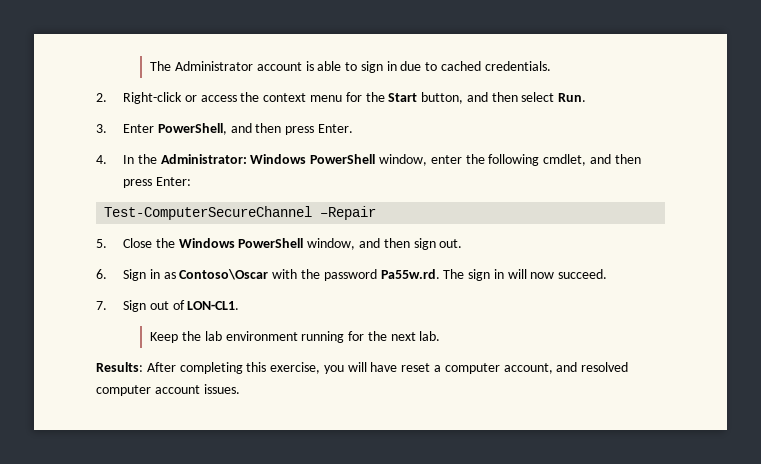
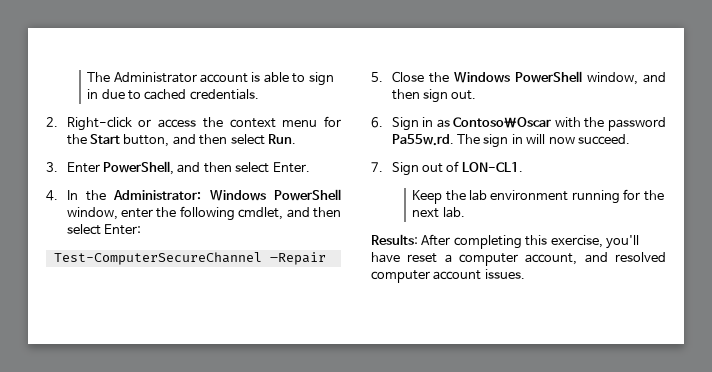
[285,126,315,135] press -> [235,162,270,173] select
[123,179,153,188] press -> [66,224,101,235] select
[323,362,367,374] you will -> [605,235,639,249] you'll

